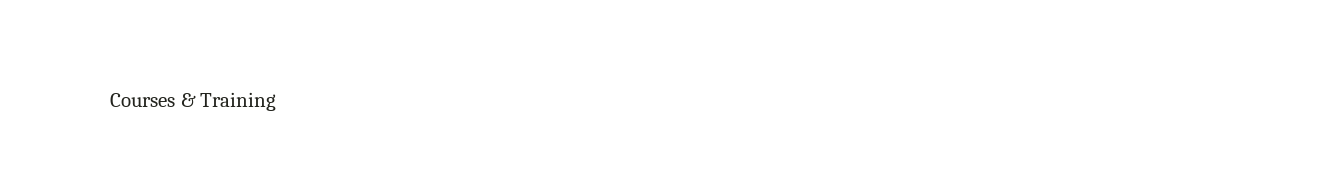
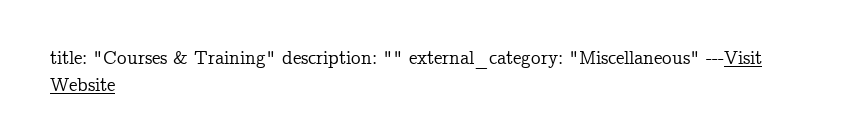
[110,92,277,111] Courses & Training -> [50,51,762,69] [50,78,115,91] title: "Courses & Training" description: "" external_category: "Miscellaneous" ---Visit Website

